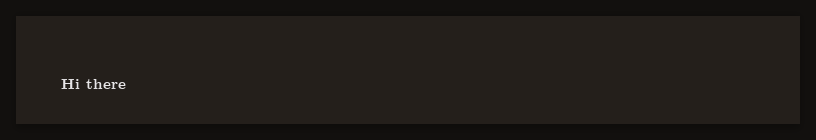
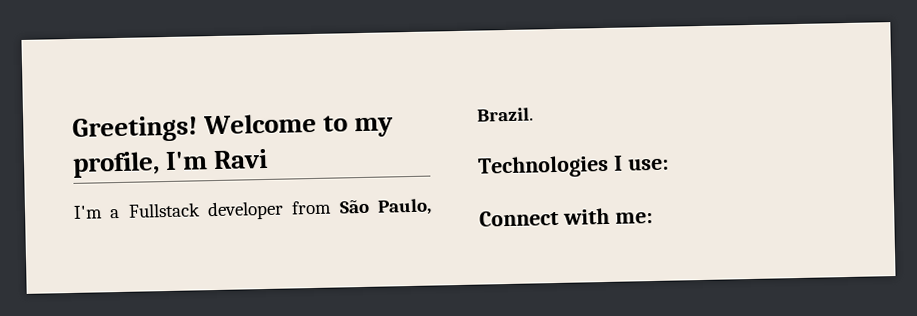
[61,79,126,89] Hi there -> [72,112,395,143] [72,148,269,178] [73,198,432,221] [476,107,534,122] [477,154,669,179] [479,207,653,227] Greetings! Welcome to my profile, I'm Ravi // I'm a Fullstack developer from São Paulo, Brazil. // Technologies I use: // Connect with me:

